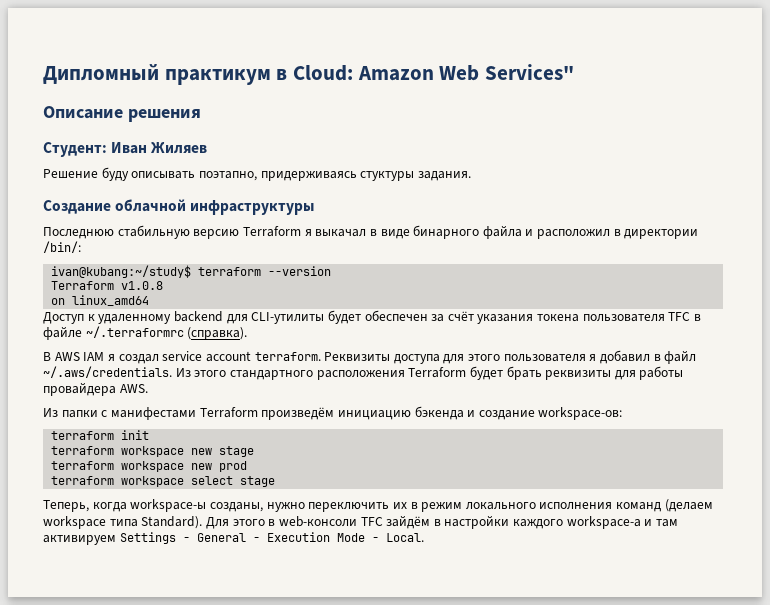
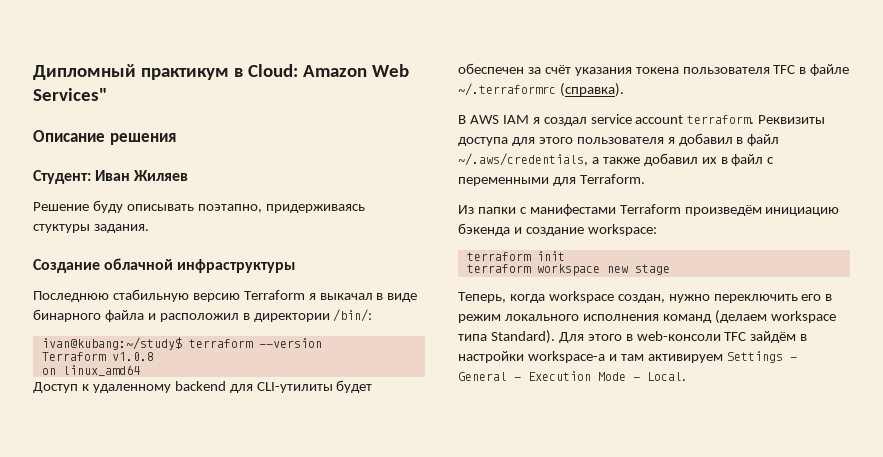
[43,366,684,380] [43,382,148,396] ~/.aws/credentials. Из этого стандартного расположения Terraform будет брать реквизиты для работы провайдера AWS. -> [458,153,775,166] [458,174,645,186] ~/.aws/credentials, а также добавил их в файл с переменными для Terraform.
[538,407,623,420] workspace-ов: -> [587,224,657,236] workspace:
[51,461,248,472] [51,476,276,487] // terraform workspace new prod // terraform workspace select stage -> (670, 269) none
[130,499,263,512] workspace-ы созданы, -> [548,291,665,303] workspace создан,
[392,502,407,509] их -> [801,294,822,301] его
[513,519,564,529] каждого -> (524, 357) none

